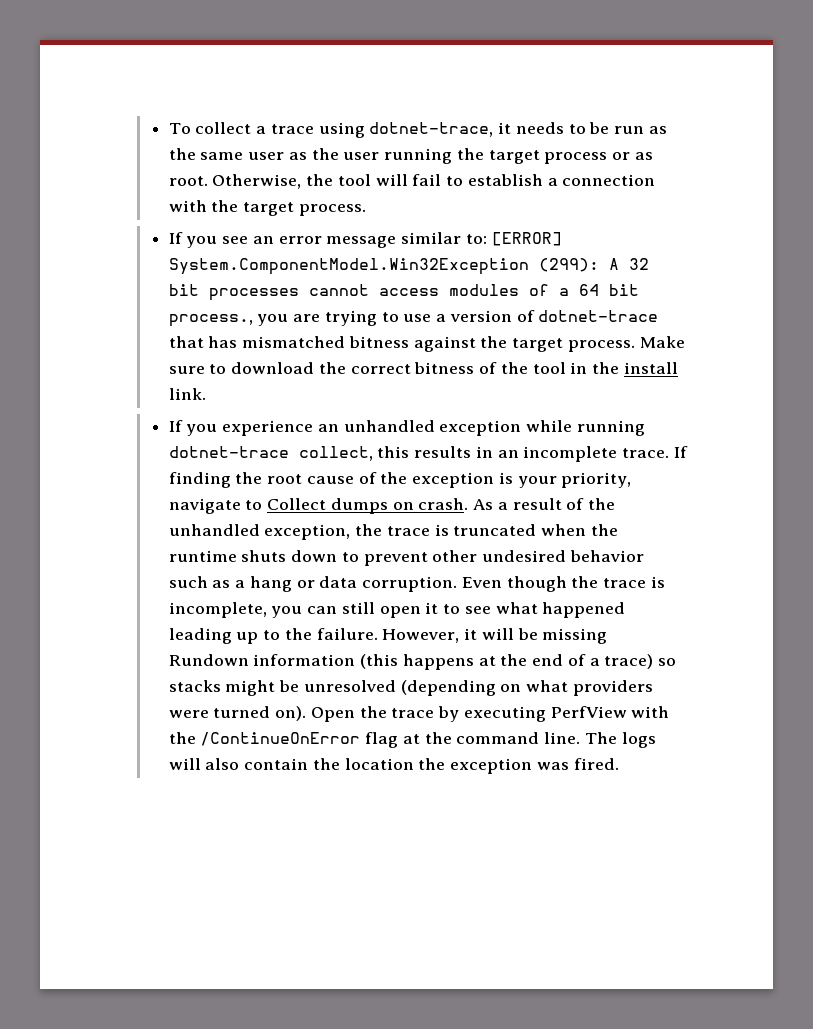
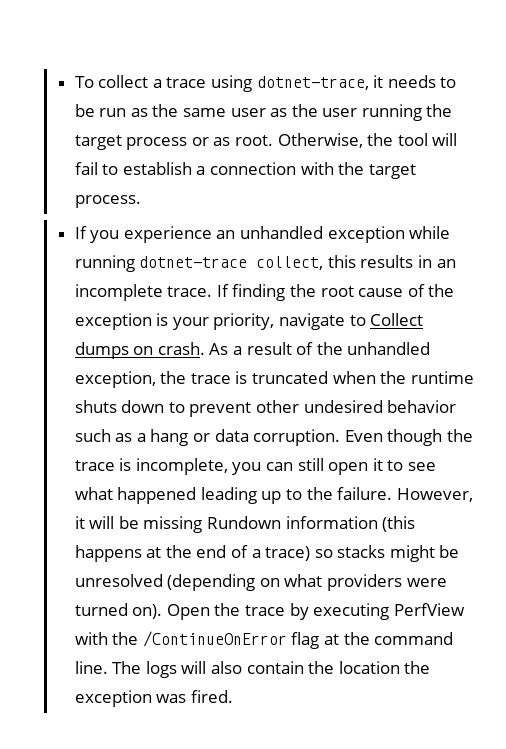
[168,232,562,248] [168,258,649,275] [168,284,639,301] [168,310,659,327] [168,336,685,352] [168,362,678,374] [168,388,206,400] // If you see an error message similar to: [ERROR] System.ComponentModel.Win32Exception (299): A 32 bit processes cannot access modules of a 64 bit process., you are trying to use a version of dotnet-trace that has mismatched bitness against the target process. Make sure to download the correct bitness of the tool in the install link. -> (141, 201) none

